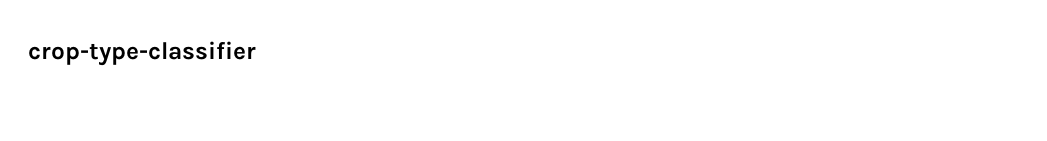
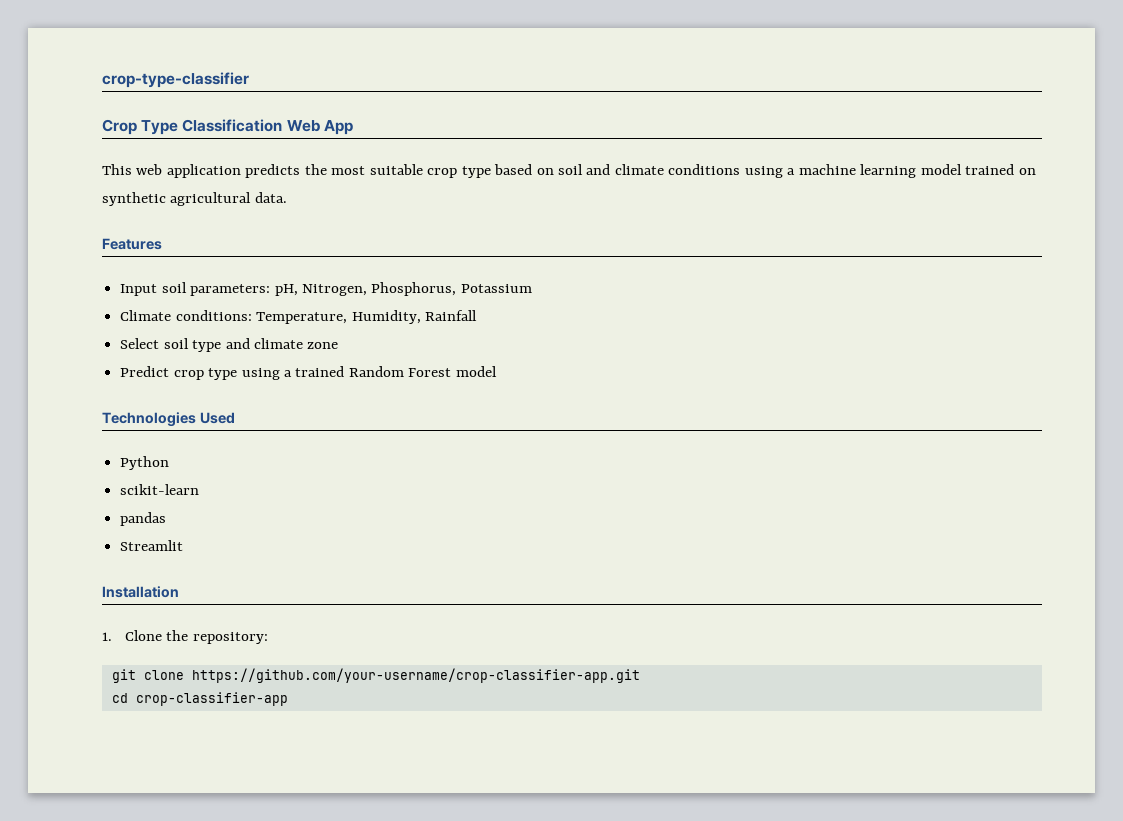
(256, 53) none -> [102,119,353,135] [102,164,1036,178] [102,192,287,206] [102,238,162,250] [120,282,532,296] [120,310,477,324] [120,338,339,352] [120,366,497,380] [102,412,235,427] [120,456,170,470] [120,484,200,495] [120,512,167,526] [120,540,184,551] [102,586,179,598] [102,630,268,644] [111,668,640,683] [111,692,288,706] // Crop Type Classification Web App // This web application predicts the most suitable crop type based on soil and climate conditions using a machine learning model trained on synthetic agricultural data. // Features // Input soil parameters: pH, Nitrogen, Phosphorus, Potassium // Climate conditions: Temperature, Humidity, Rainfall // Select soil type and climate zone // Predict crop type using a trained Random Forest model // Technologies Used // Python // scikit-learn // pandas // Streamlit // Installation // 1. Clone the repository: // git clone https://github.com/your-username/crop-classifier-app.git // cd crop-classifier-app

